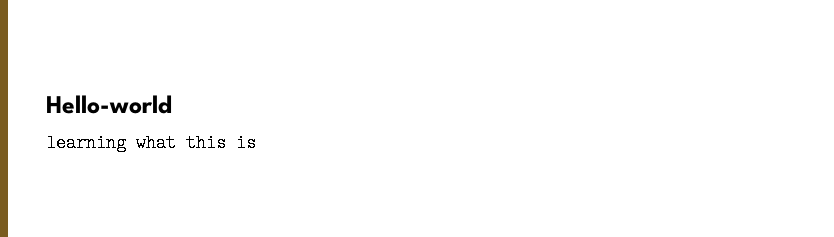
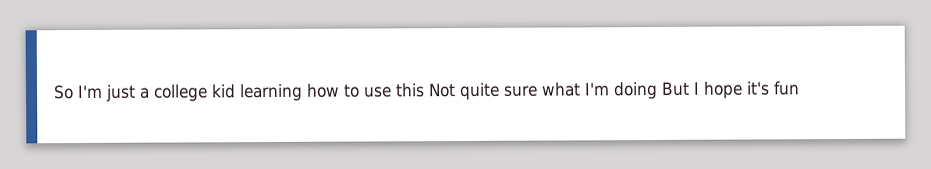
[46,95,172,114] [46,134,256,152] Hello-world // learning what this is -> [53,81,800,102] So I'm just a college kid learning how to use this Not quite sure what I'm doing But I hope it's fun

